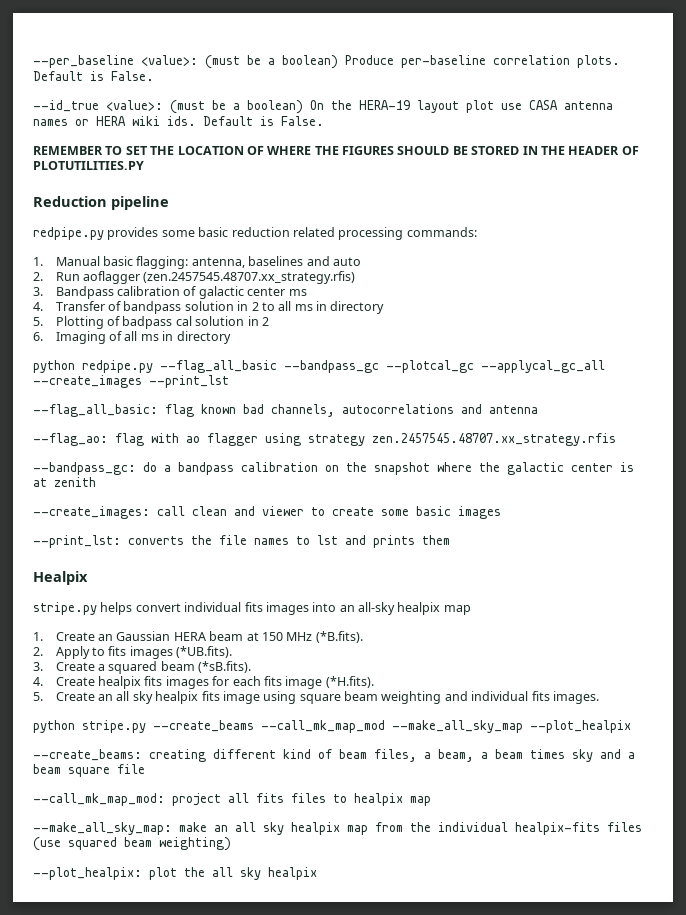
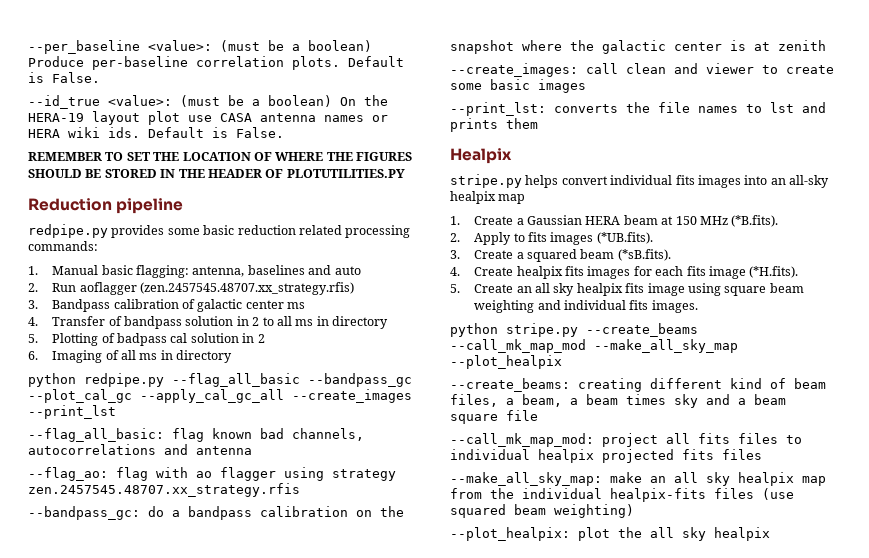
[386,360,605,373] --plotcal_gc --applycal_gc_all -> [28,389,284,403] --plot_cal_gc --apply_cal_gc_all
[98,634,114,641] an -> [516,218,524,225] a
[354,793,431,806] healpix map -> [450,449,762,463] individual healpix projected fits files

